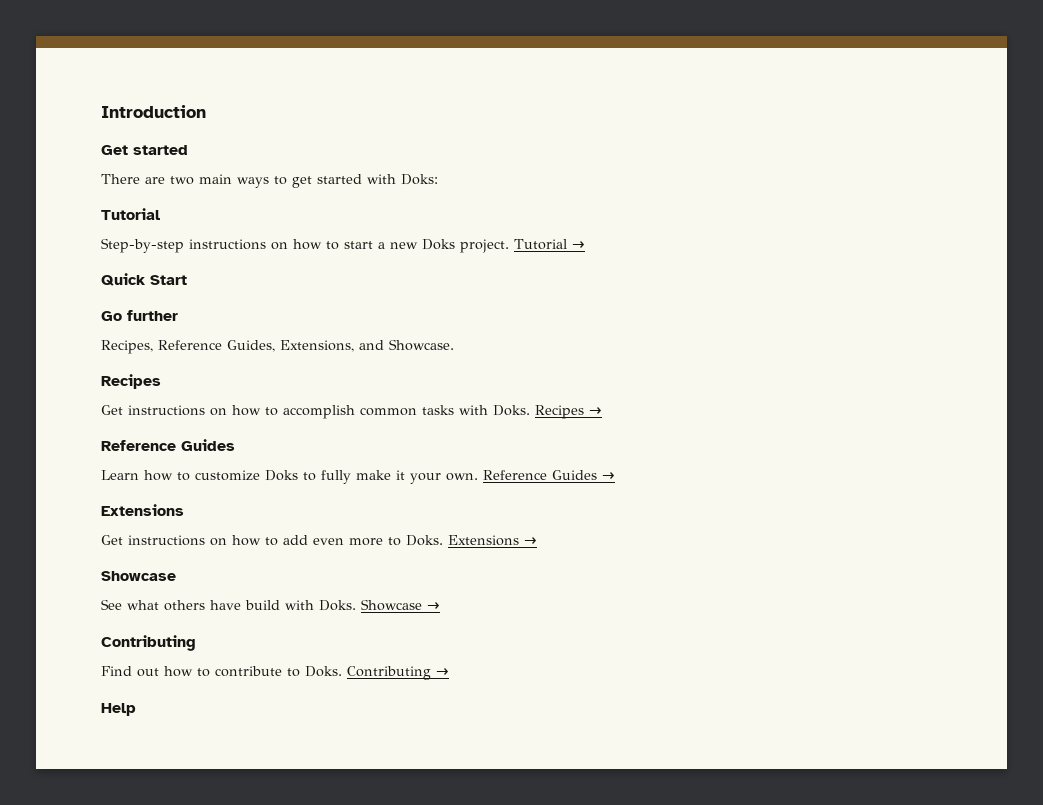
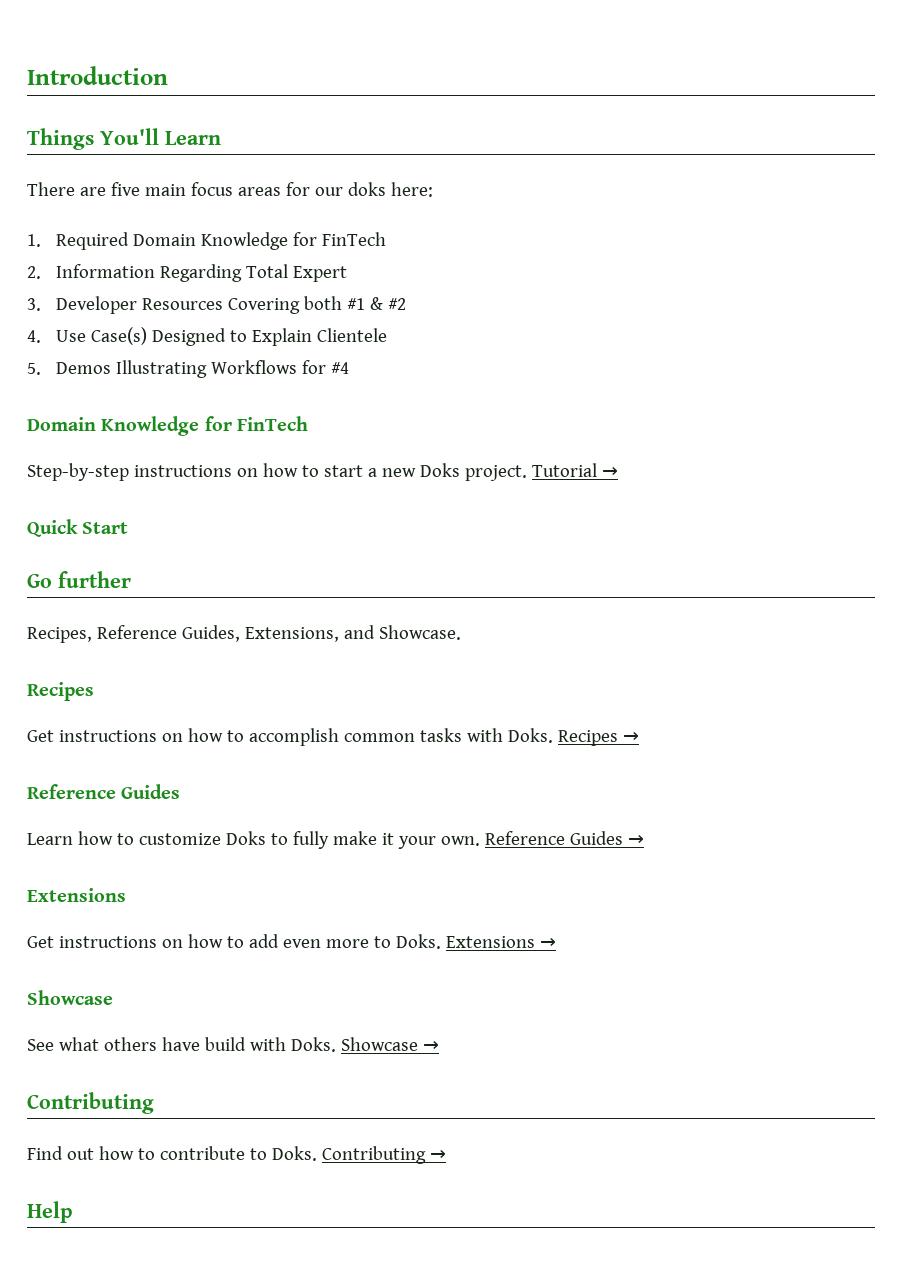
[101,145,188,155] Get started -> [27,128,221,150] Things You'll Learn
[170,174,438,188] [101,208,160,220] two main ways to get started with Doks: // Tutorial -> [110,182,433,197] [27,232,387,250] [27,264,348,282] [27,296,407,314] [27,327,388,346] [27,360,350,378] [27,416,309,436] five main focus areas for our doks here: // 1. Required Domain Knowledge for FinTech // 2. Information Regarding Total Expert // 3. Developer Resources Covering both #1 & #2 // 4. Use Case(s) Designed to Explain Clientele // 5. Demos Illustrating Workflows for #4 // Domain Knowledge for FinTech

